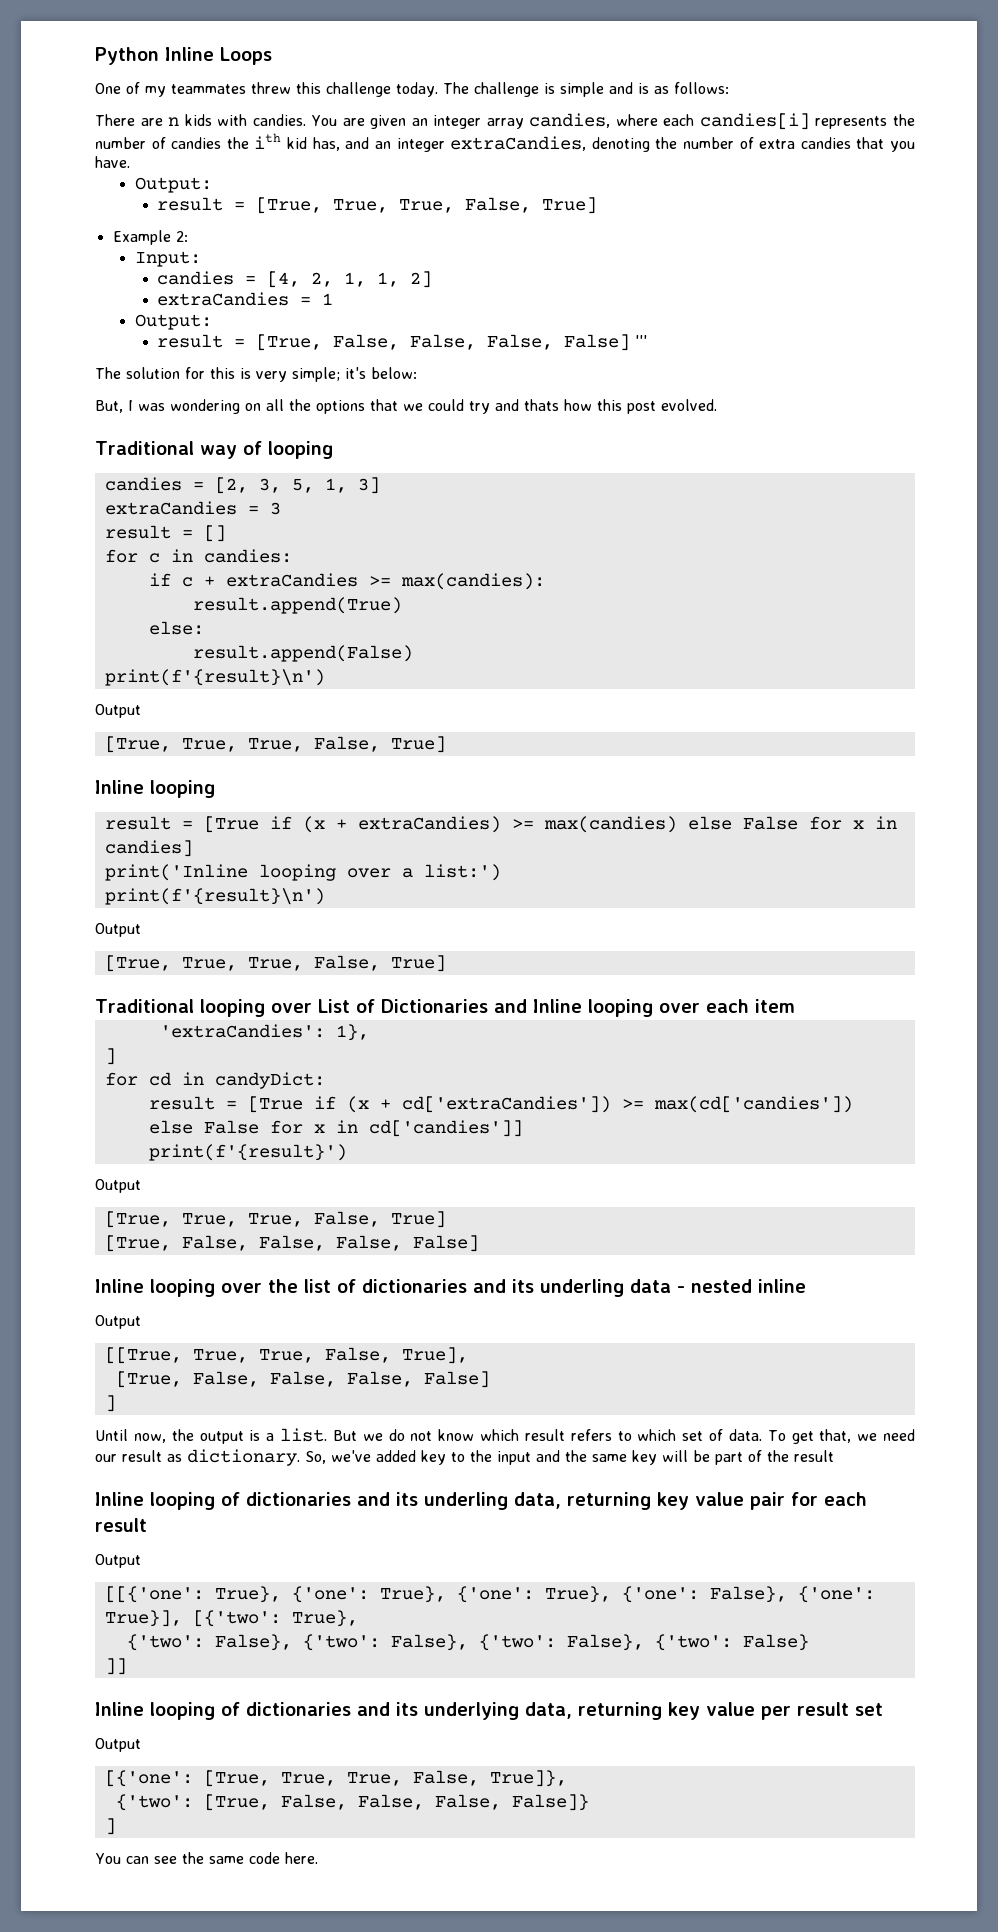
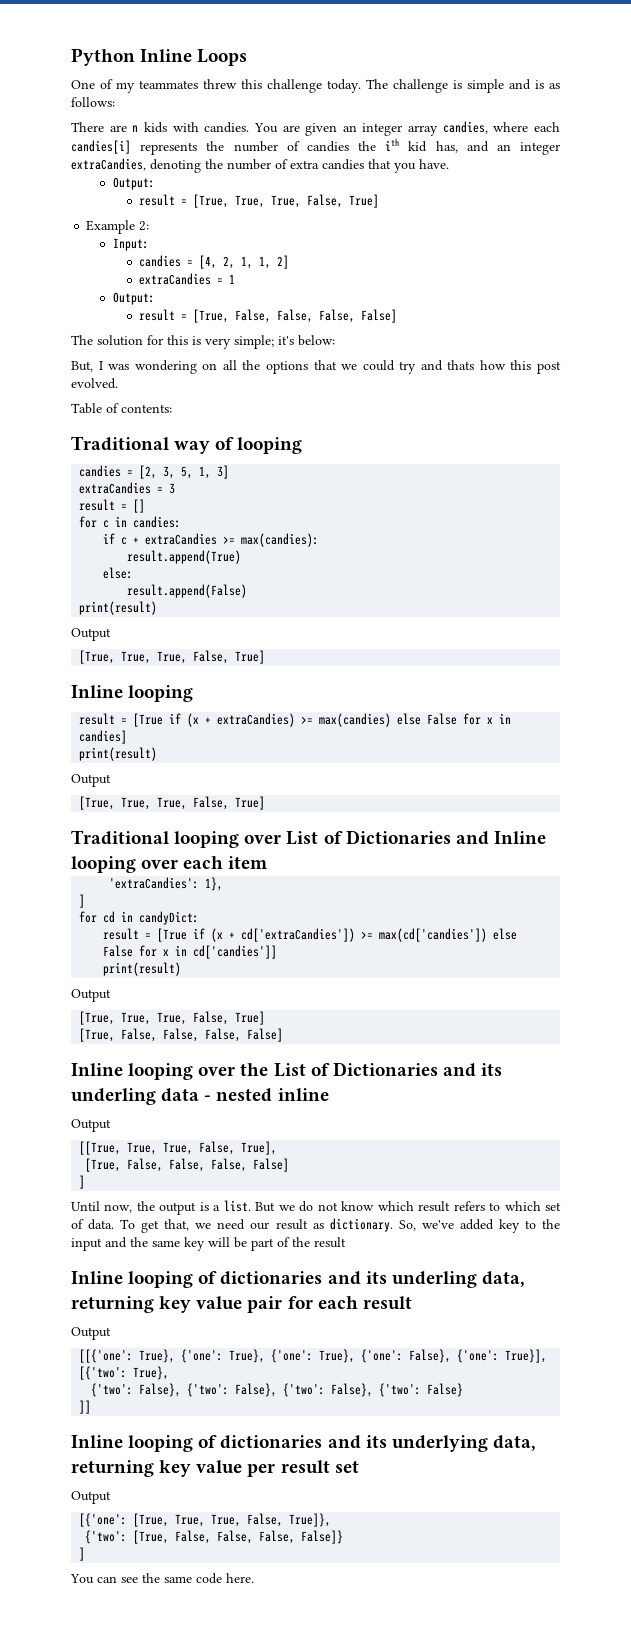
[635,335,648,347] ''' -> (398, 316) none
(717, 405) none -> [71,403,172,414] // Table of contents:
[104,669,325,686] print(f'{result}\n') -> [79,601,158,615] print(result)
[104,864,501,881] [104,888,325,905] print('Inline looping over a list:') // print(f'{result}\n') -> [79,747,158,761] print(result)
[148,1144,347,1161] print(f'{result}') -> [103,962,182,976] print(result)
[304,1279,467,1293] list of dictionaries -> [273,1062,438,1077] List of Dictionaries

